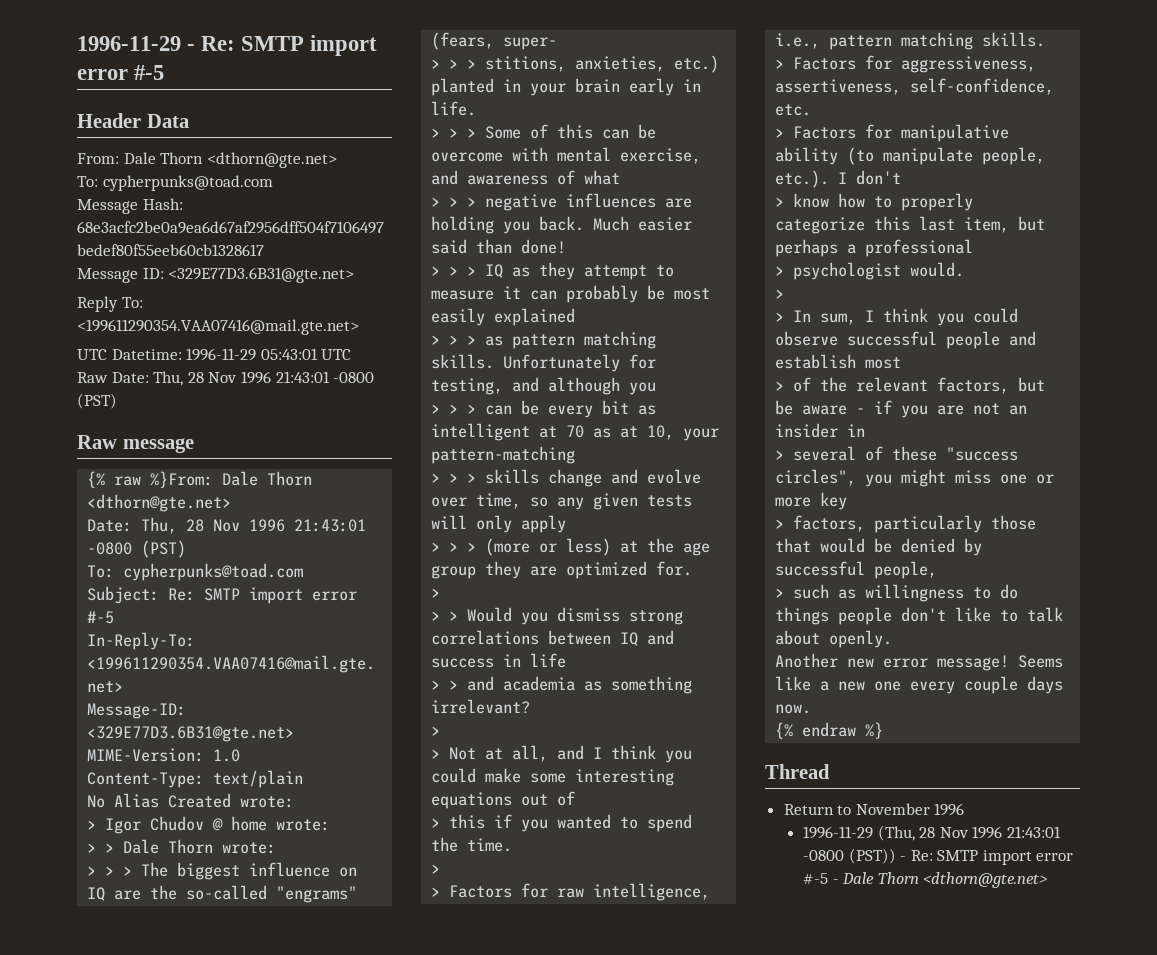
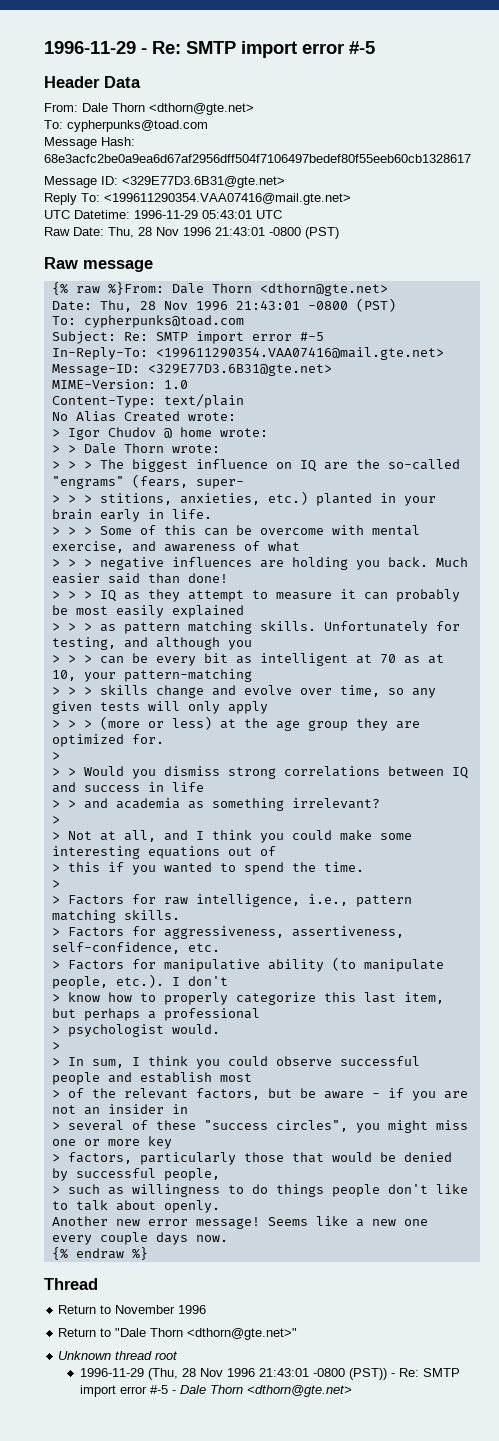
(965, 809) none -> [58,1328,298,1340] [58,1351,179,1360] // Return to "Dale Thorn <dthorn@gte.net>" // Unknown thread root

